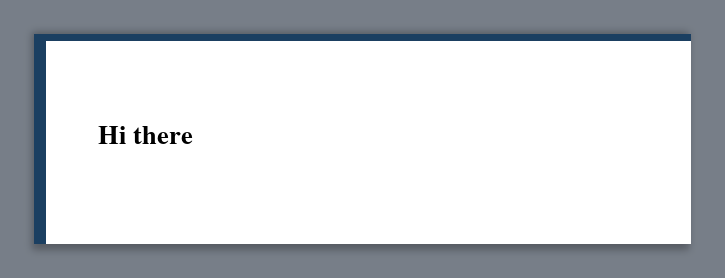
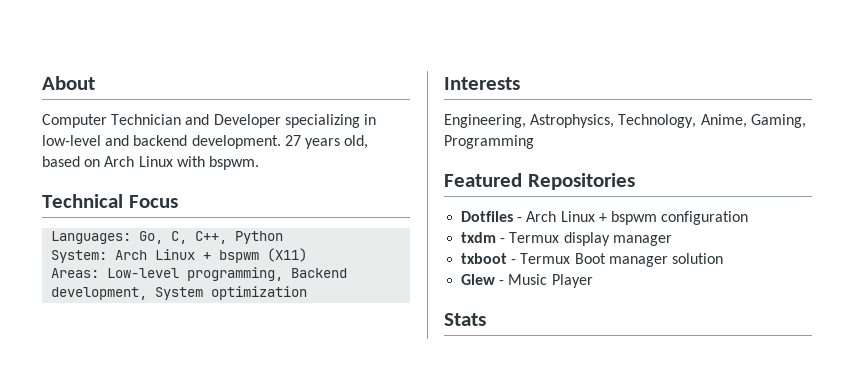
[98,126,194,144] Hi there -> [42,76,95,90] [42,114,376,128] [42,135,369,149] [42,156,259,170] [42,194,178,208] [51,231,284,244] [51,248,308,263] [51,267,348,281] [51,286,308,300] [444,77,520,90] [444,114,806,128] [444,135,534,149] [444,173,635,190] [461,211,749,225] [461,232,672,246] [461,253,723,267] [461,274,593,288] [444,313,486,326] About // Computer Technician and Developer specializing in low-level and backend development. 27 years old, based on Arch Linux with bspwm. // Technical Focus // Languages: Go, C, C++, Python // System: Arch Linux + bspwm (X11) // Areas: Low-level programming, Backend development, System optimization // Interests // Engineering, Astrophysics, Technology, Anime, Gaming, Programming // Featured Repositories // Dotfiles - Arch Linux + bspwm configuration // txdm - Termux display manager // txboot - Termux Boot manager solution // Glew - Music Player // Stats

